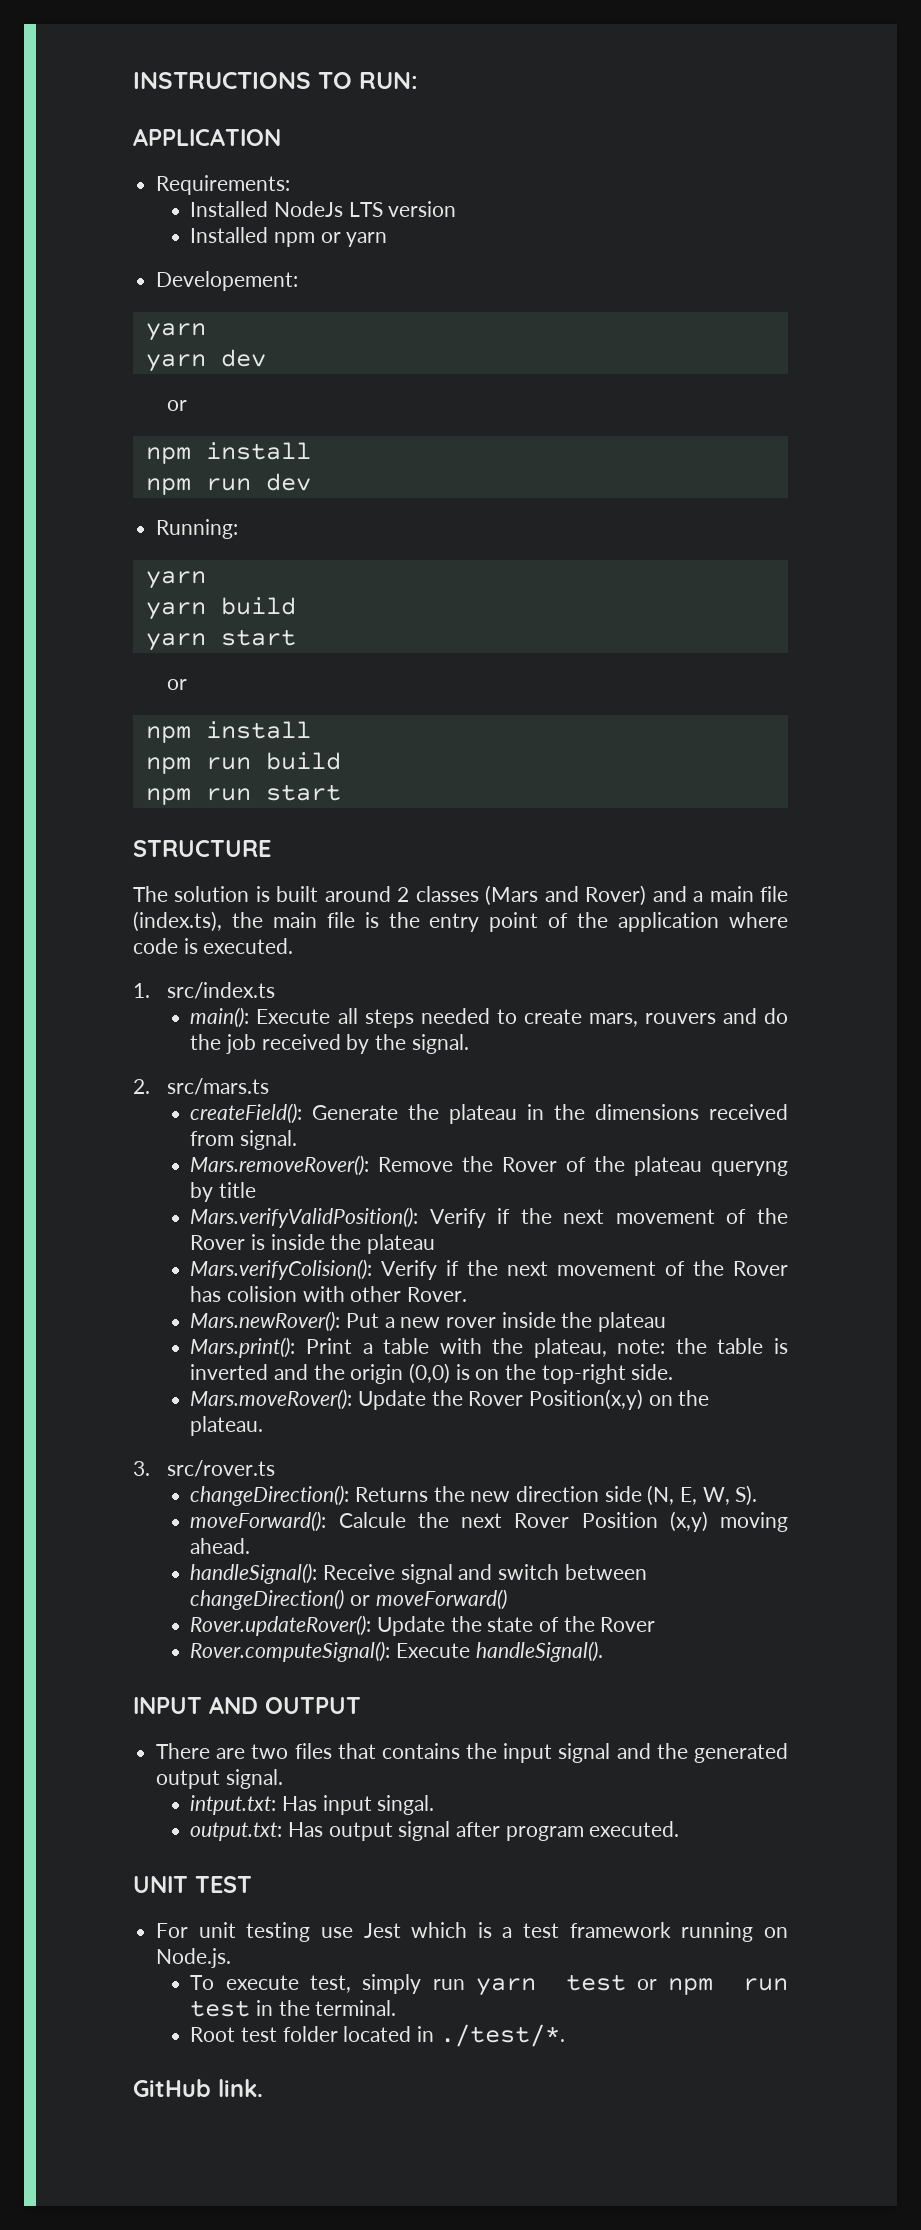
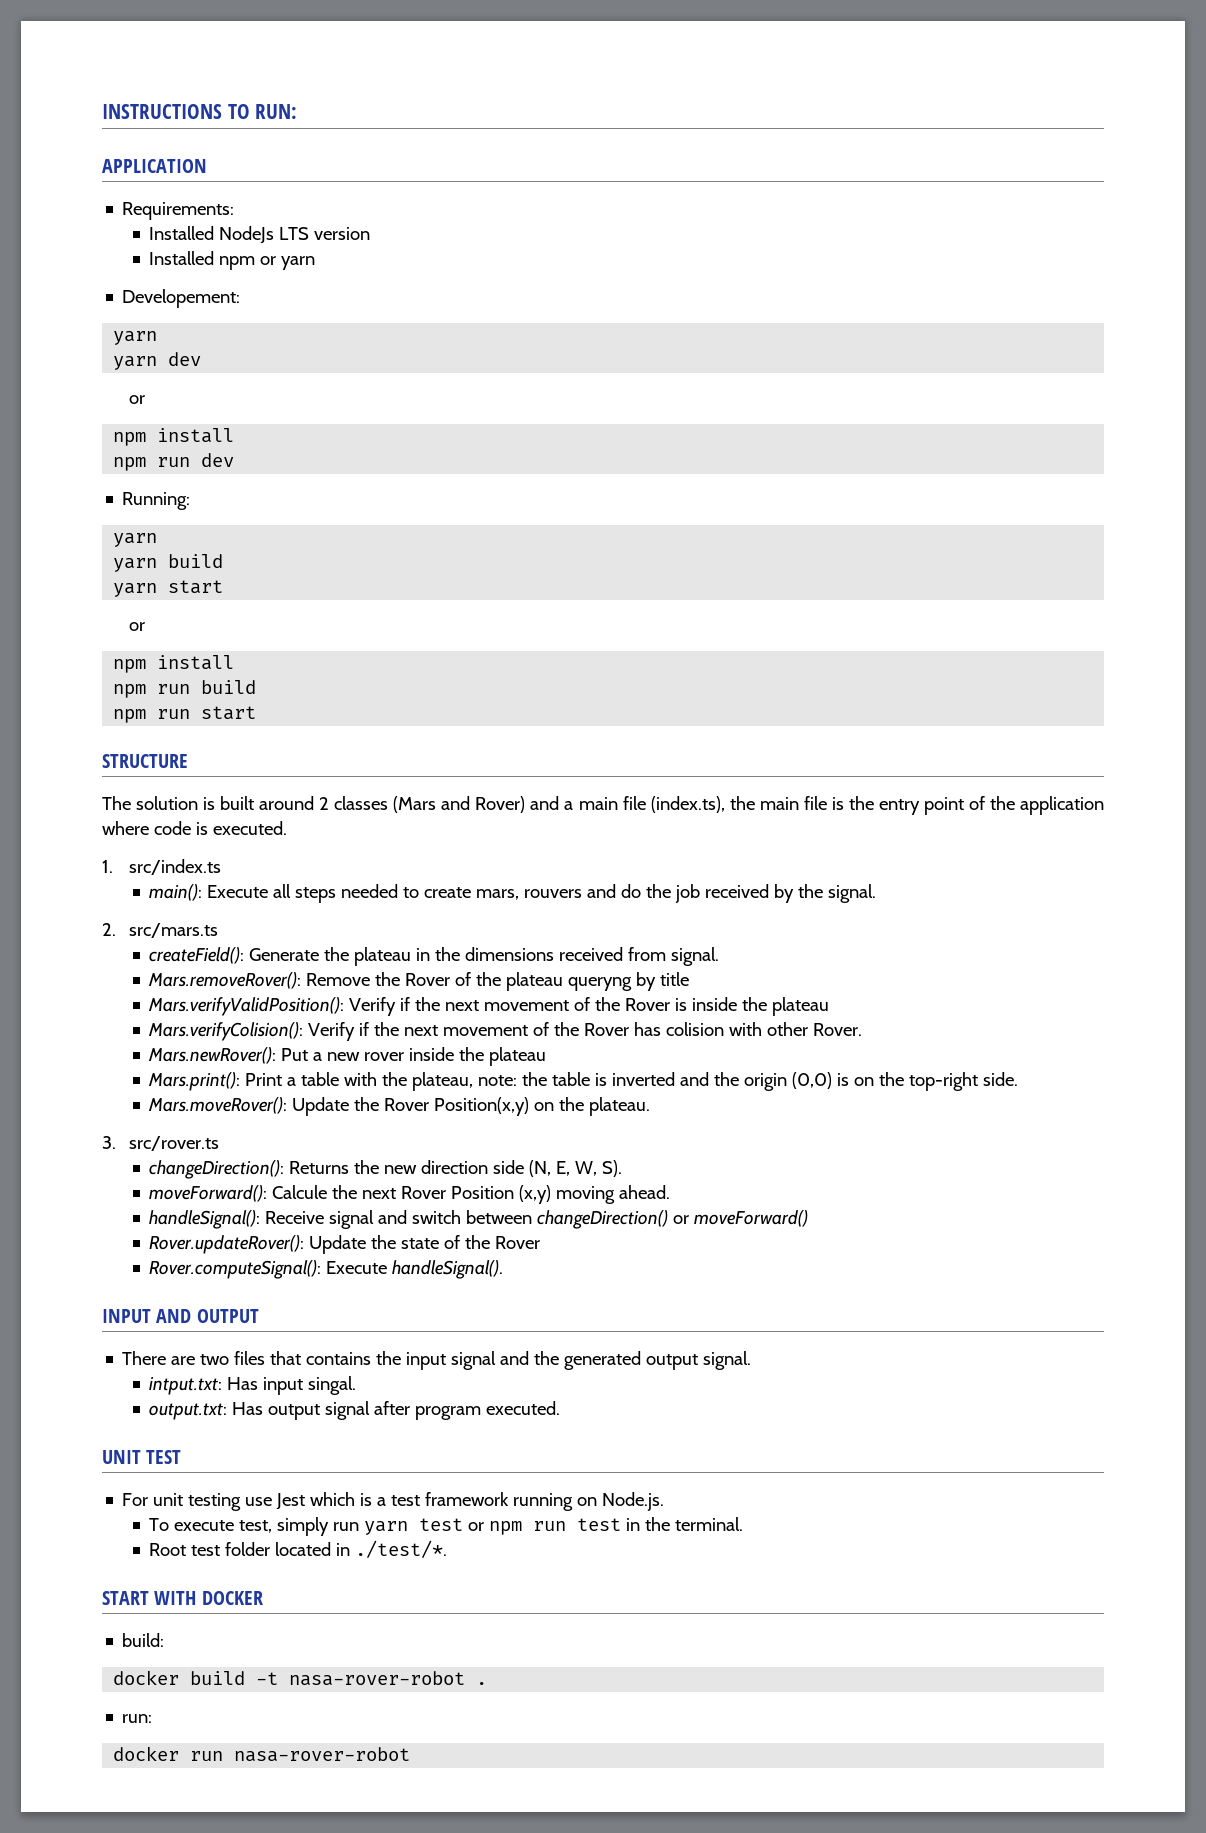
[133,2079,263,2097] GitHub link. -> [102,1591,263,1605] [122,1633,165,1647] [113,1670,488,1686] [122,1714,153,1723] [113,1746,411,1762] START WITH DOCKER // build: // docker build -t nasa-rover-robot . // run: // docker run nasa-rover-robot

